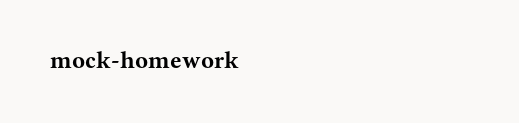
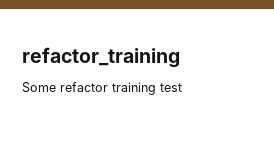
[50,51,239,68] mock-homework -> [22,47,180,68] [22,82,182,95] refactor_training // Some refactor training test

